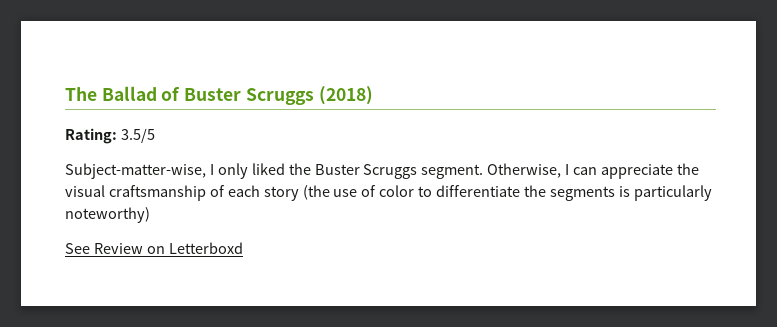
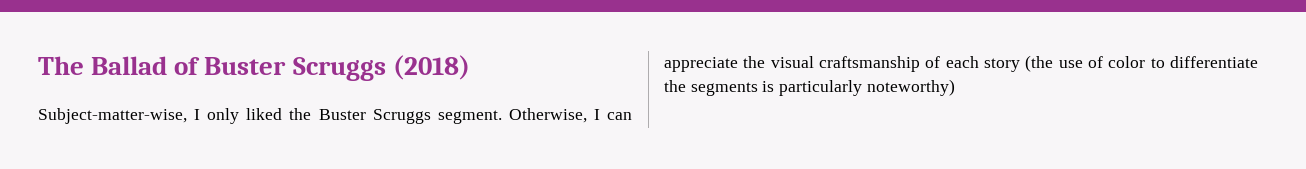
[65,128,155,144] // Rating: 3.5/5 -> (470, 67) none
[65,242,243,254] // See Review on Letterboxd -> (955, 87) none

